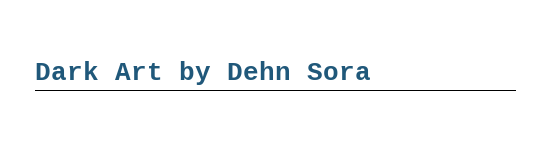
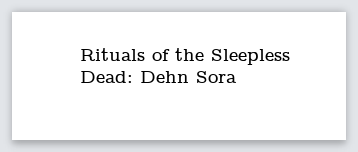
[35,61,211,85] Dark Art by -> [80,48,290,65] [80,71,133,83] Rituals of the Sleepless Dead:

